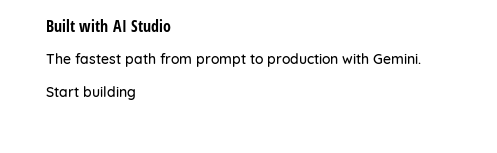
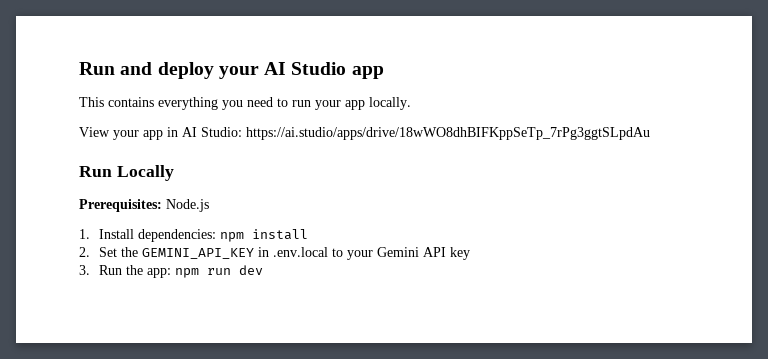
[46,19,171,32] [46,53,421,67] [46,86,136,100] Built with AI Studio // The fastest path from prompt to production with Gemini. // Start building -> [79,62,384,79] [79,97,411,110] [79,127,650,140] [79,165,174,181] [79,199,209,212] [79,229,309,242] [79,247,471,260] [79,265,264,278] Run and deploy your AI Studio app // This contains everything you need to run your app locally. // View your app in AI Studio: https://ai.studio/apps/drive/18wWO8dhBIFKppSeTp_7rPg3ggtSLpdAu // Run Locally // Prerequisites: Node.js // 1. Install dependencies: npm install // 2. Set the GEMINI_API_KEY in .env.local to your Gemini API key // 3. Run the app: npm run dev

